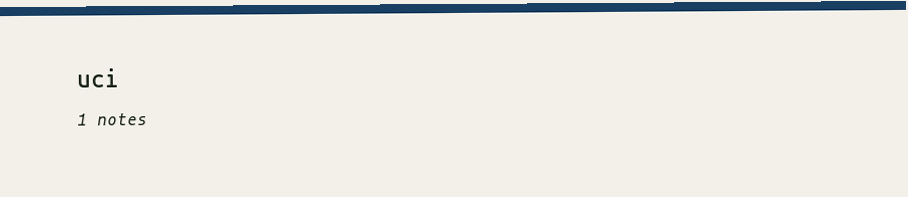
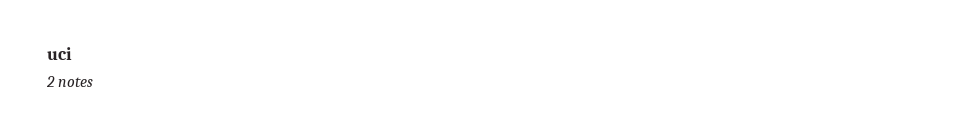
[77,113,88,126] 1 -> [46,76,55,87] 2

